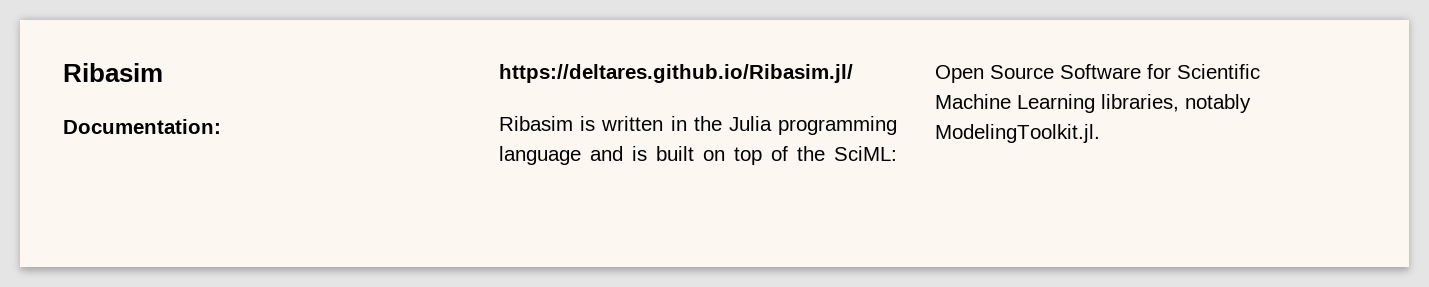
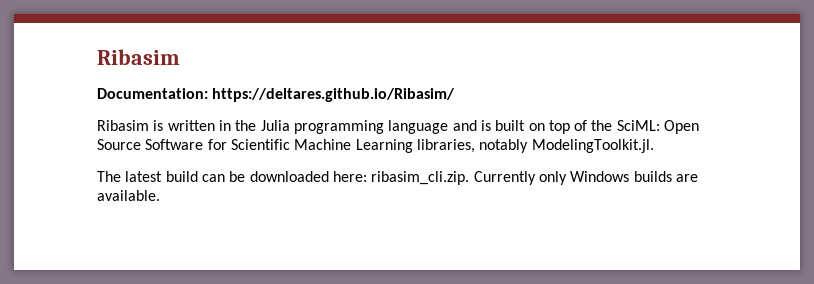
[499,64,853,83] https://deltares.github.io/Ribasim.jl/ -> [212,88,456,102] https://deltares.github.io/Ribasim/
(1100, 133) none -> [97,171,698,185] [97,190,160,201] // The latest build can be downloaded here: ribasim_cli.zip. Currently only Windows builds are available.

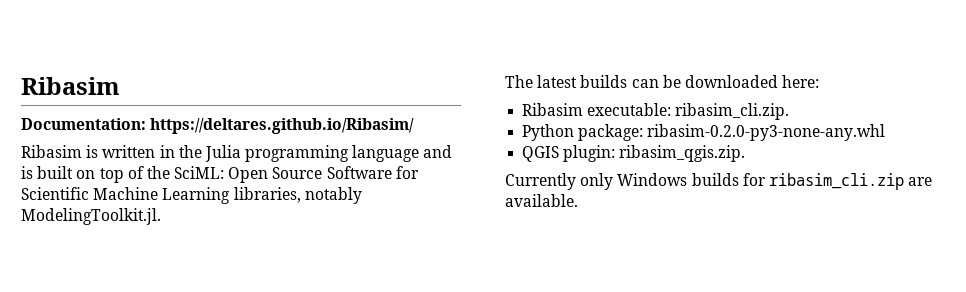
[165,171,198,182] build -> [580,75,628,88] builds
(367, 176) none -> [522,103,672,116] // Ribasim executable:
(470, 178) none -> [522,124,886,141] [522,145,746,162] // Python package: ribasim-0.2.0-py3-none-any.whl // QGIS plugin: ribasim_qgis.zip. //
(672, 176) none -> [742,173,904,190] for ribasim_cli.zip

